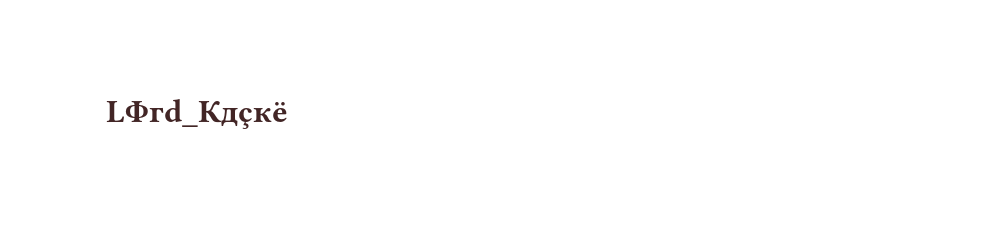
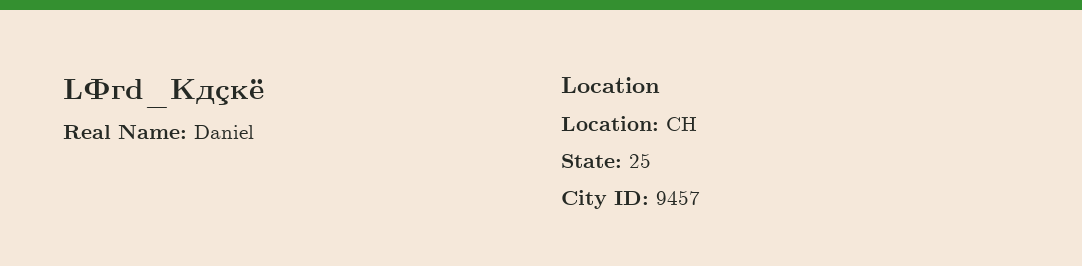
(288, 114) none -> [63,124,254,139] [561,77,660,93] [561,116,697,131] [561,153,651,168] [561,190,700,209] // Real Name: Daniel // Location // Location: CH // State: 25 // City ID: 9457

